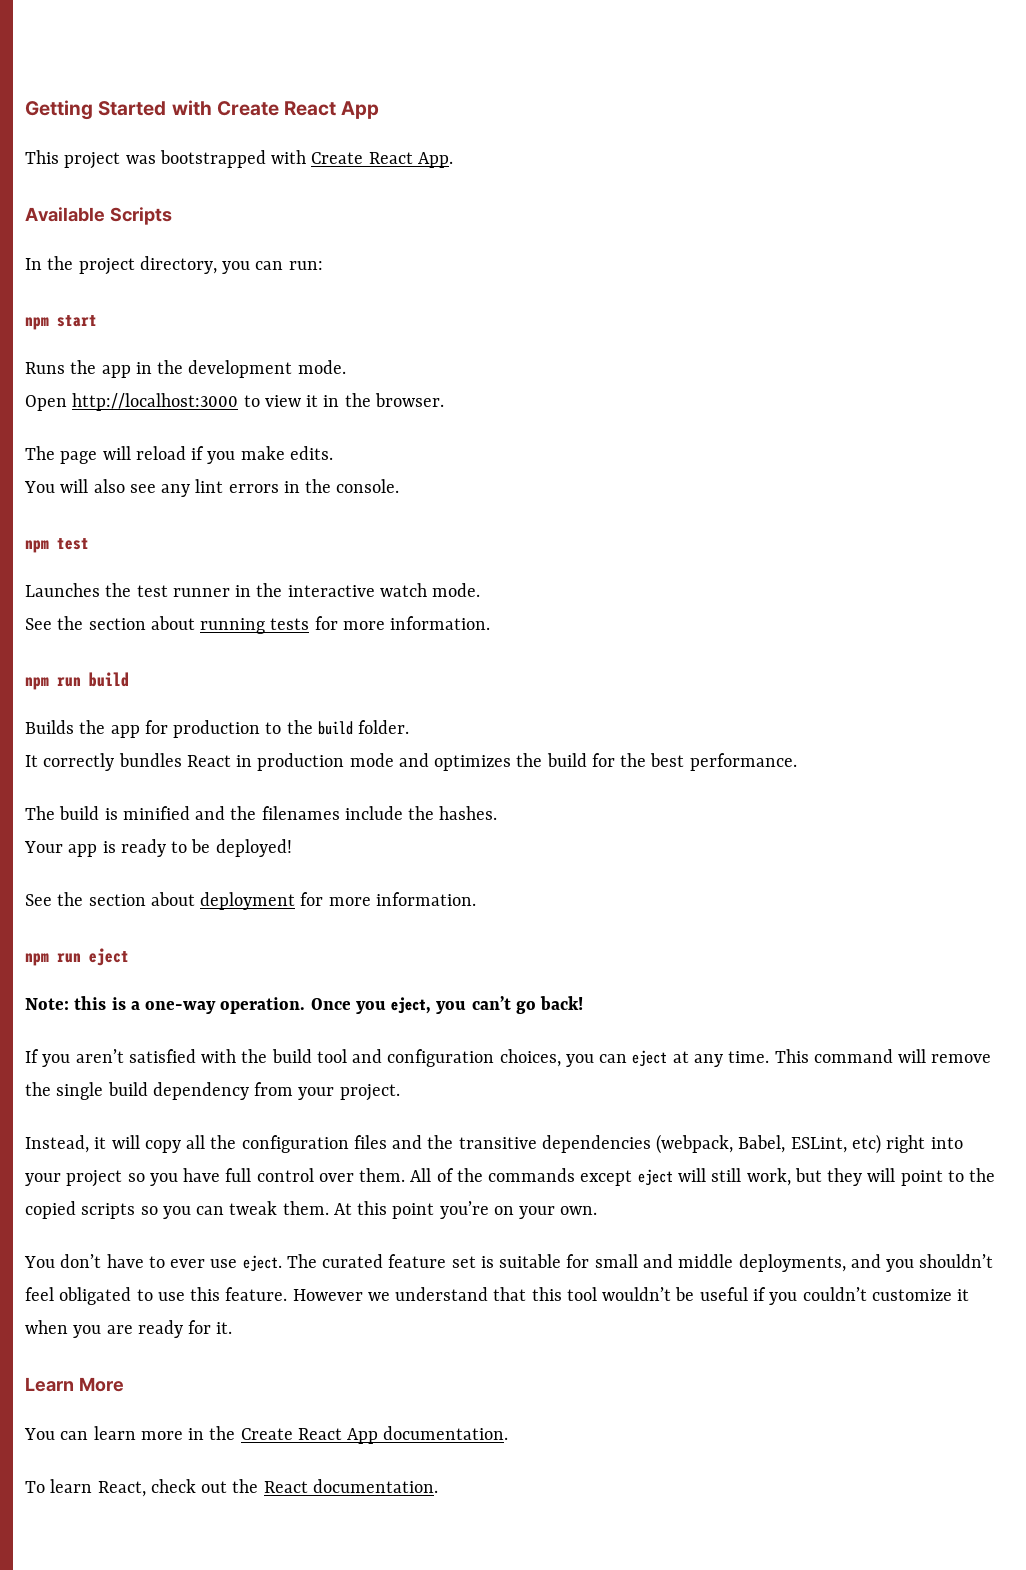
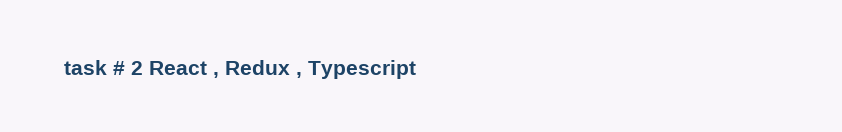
[25,100,380,120] [25,150,453,169] [25,207,172,225] [25,256,323,275] [25,315,97,330] [25,360,346,378] [25,393,444,411] [25,446,333,464] [24,479,400,497] [25,538,89,553] [25,583,481,597] [25,616,491,634] [25,672,129,690] [25,720,410,738] [25,753,797,771] [25,806,498,820] [24,839,292,857] [25,892,476,910] [25,948,129,966] [25,996,584,1014] [25,1049,992,1067] [25,1082,400,1101] [25,1134,963,1154] [25,1168,996,1187] [25,1201,598,1219] [24,1254,994,1272] [25,1287,970,1305] [25,1320,233,1338] [25,1377,124,1392] [24,1426,509,1444] [25,1479,438,1497] Getting Started with Create React App // This project was bootstrapped with Create React App. // Available Scripts // In the project directory, you can run: // npm start // Runs the app in the development mode. // Open http://localhost:3000 to view it in the browser. // The page will reload if you make edits. // You will also see any lint errors in the console. // npm test // Launches the test runner in the interactive watch mode. // See the section about running tests for more information. // npm run build // Builds the app for production to the build folder. // It correctly bundles React in production mode and optimizes the build for the best performance. // The build is minified and the filenames include the hashes. // Your app is ready to be deployed! // See the section about deployment for more information. // npm run eject // Note: this is a one-way operation. Once you eject, you can’t go back! // If you aren’t satisfied with the build tool and configuration choices, you can eject at any time. This command will remove the single build dependency from your project. // Instead, it will copy all the configuration files and the transitive dependencies (webpack, Babel, ESLint, etc) right into your project so you have full control over them. All of the commands except eject will still work, but they will point to the copied scripts so you can tweak them. At this point you’re on your own. // You don’t have to ever use eject. The curated feature set is suitable for small and middle deployments, and you shouldn’t feel obligated to use this feature. However we understand that this tool wouldn’t be useful if you couldn’t customize it when you are ready for it. // Learn More // You can learn more in the Create React App documentation. // To learn React, check out the React documentation. -> [64,60,416,79] task # 2 React , Redux , Typescript

